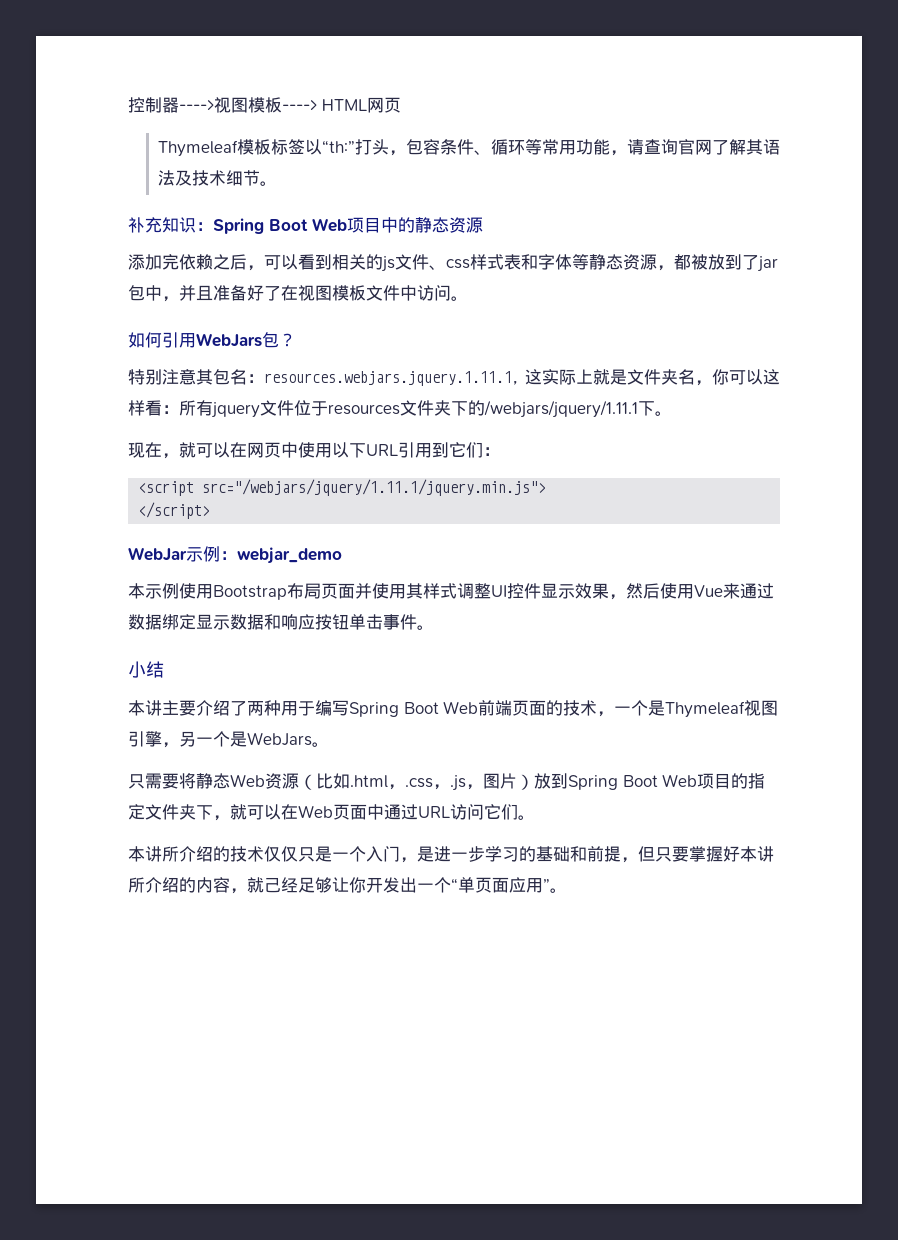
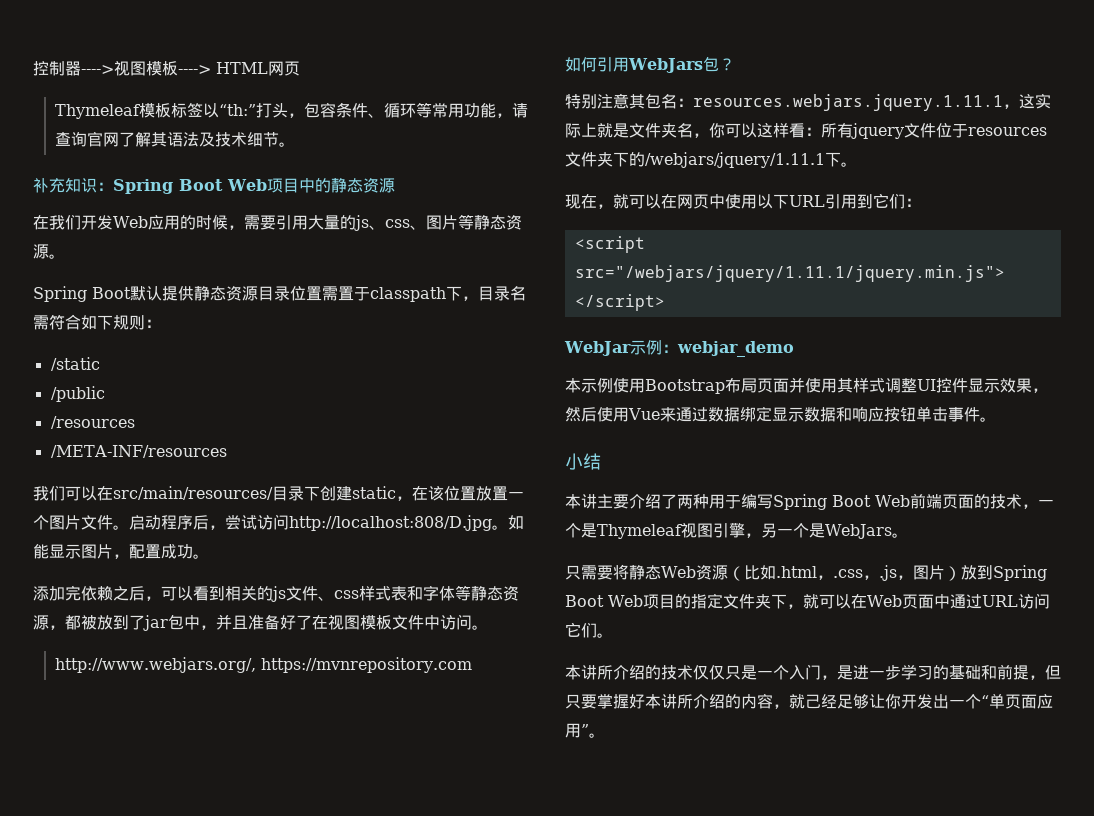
(483, 225) none -> [33,214,522,231] [33,244,65,259] [33,285,526,302] [33,314,161,330] [50,357,100,371] [50,386,105,402] [50,416,135,429] [50,445,227,458] [33,486,524,501] [33,514,524,531] [33,544,209,559] // 在我们开发Web应用的时候，需要引用大量的js、css、图片等静态资源。 // Spring Boot默认提供静态资源目录位置需置于classpath下，目录名需符合如下规则： // /static // /public // /resources // /META-INF/resources // 我们可以在src/main/resources/目录下创建static，在该位置放置一个图片文件。启动程序后，尝试访问http://localhost:808/D.jpg。如能显示图片，配置成功。
(468, 298) none -> [55,657,473,673] // http://www.webjars.org/, https://mvnrepository.com

